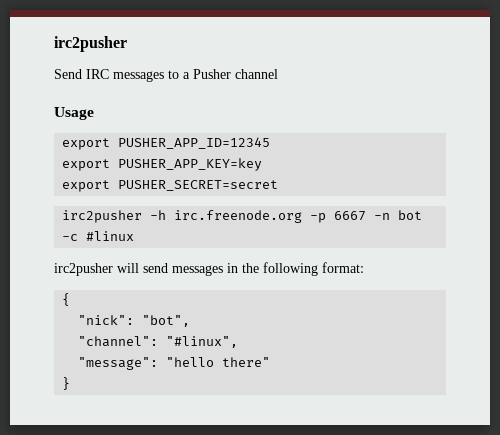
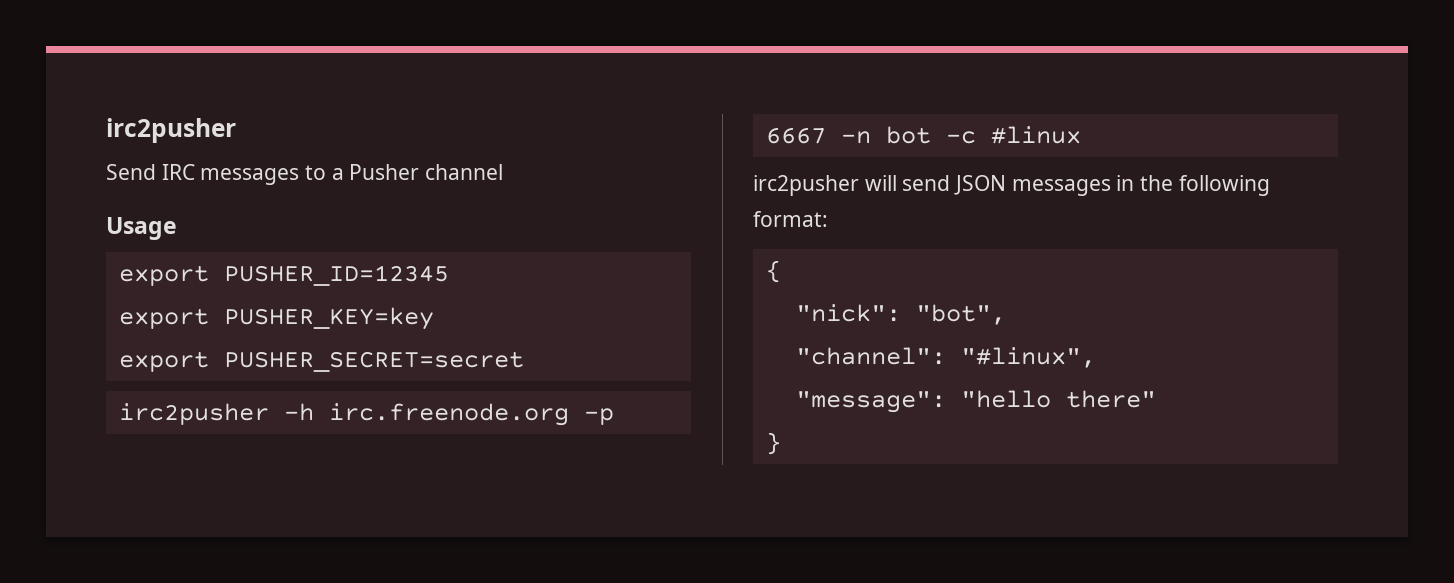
[118,137,271,149] [62,158,263,171] PUSHER_APP_ID=12345 // export PUSHER_APP_KEY=key -> [223,265,449,286] [118,307,434,330] PUSHER_ID=12345 // export PUSHER_KEY=key
(168, 268) none -> [954,175,1007,195] JSON

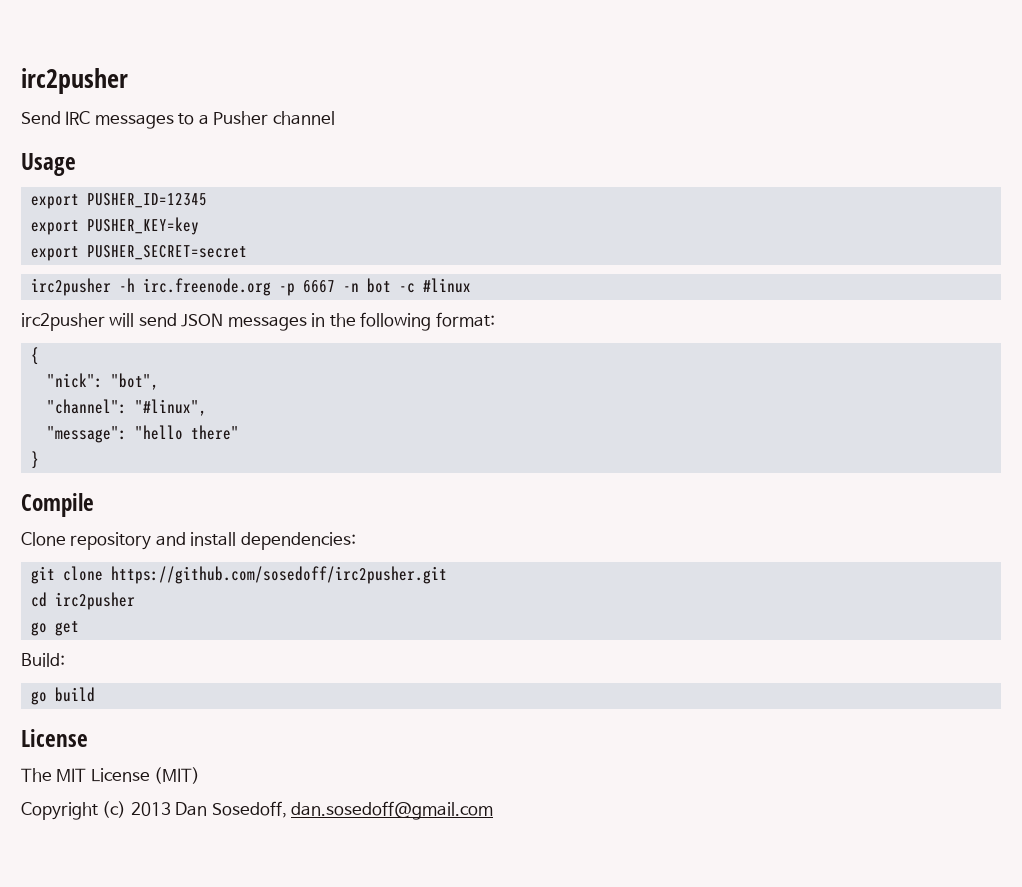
(781, 443) none -> [21,493,94,517] [21,532,356,550] [30,566,447,584] [30,592,135,610] [30,621,79,636] [21,653,65,667] [30,687,95,705] [21,729,88,747] [21,767,201,784] [21,801,494,820] // Compile // Clone repository and install dependencies: // git clone https://github.com/sosedoff/irc2pusher.git // cd irc2pusher // go get // Build: // go build // License // The MIT License (MIT) // Copyright (c) 2013 Dan Sosedoff, dan.sosedoff@gmail.com

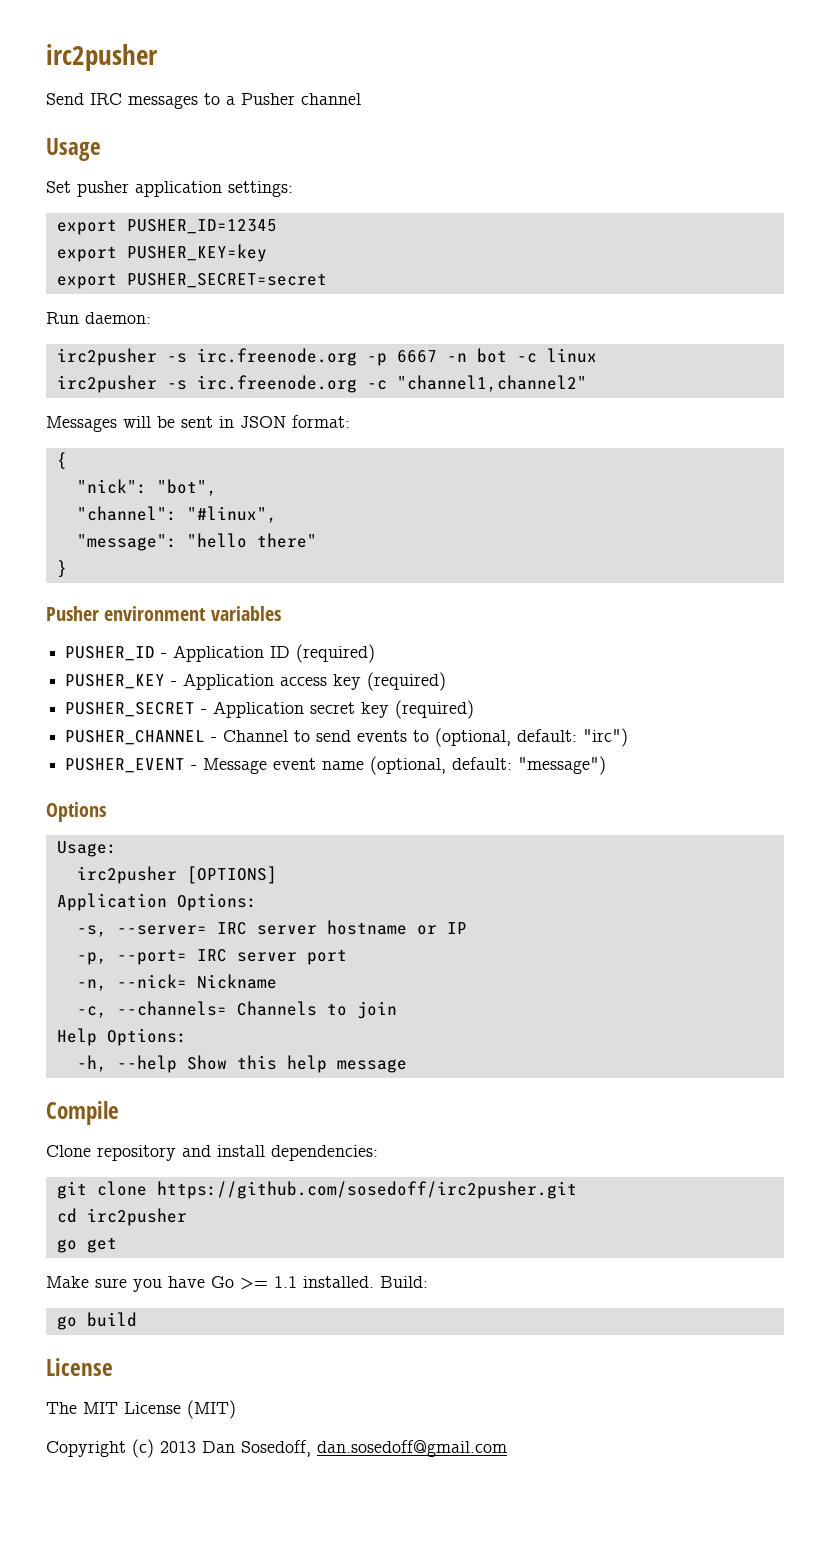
(76, 164) none -> [46,181,293,197] // Set pusher application settings:
[30,278,135,296] // irc2pusher -h -> [46,312,151,324] [56,348,187,366] // Run daemon: // irc2pusher -s
[422,278,471,293] [21,312,432,331] #linux // irc2pusher will send JSON messages in the following -> [546,348,597,363] [56,375,587,393] [46,416,286,432] linux // irc2pusher -s irc.freenode.org -c "channel1,channel2" // Messages will be sent in JSON
(39, 460) none -> [46,606,281,621] [65,644,376,663] [65,672,447,691] [65,700,475,719] [65,728,629,747] [65,756,607,775] [46,802,106,822] [56,841,117,857] [76,866,277,884] [56,893,257,911] [76,920,467,937] [76,949,347,965] [76,974,277,991] [76,1001,397,1019] [56,1028,187,1046] [76,1055,407,1073] // Pusher environment variables // PUSHER_ID - Application ID (required) // PUSHER_KEY - Application access key (required) // PUSHER_SECRET - Application secret key (required) // PUSHER_CHANNEL - Channel to send events to (optional, default: "irc") // PUSHER_EVENT - Message event name (optional, default: "message") // Options // Usage: // irc2pusher [OPTIONS] // Application Options: // -s, --server= IRC server hostname or IP // -p, --port= IRC server port // -n, --nick= Nickname // -c, --channels= Channels to join // Help Options: // -h, --help Show this help message
(79, 628) none -> [46,1276,374,1292] Make sure you have Go >= 1.1 installed.

